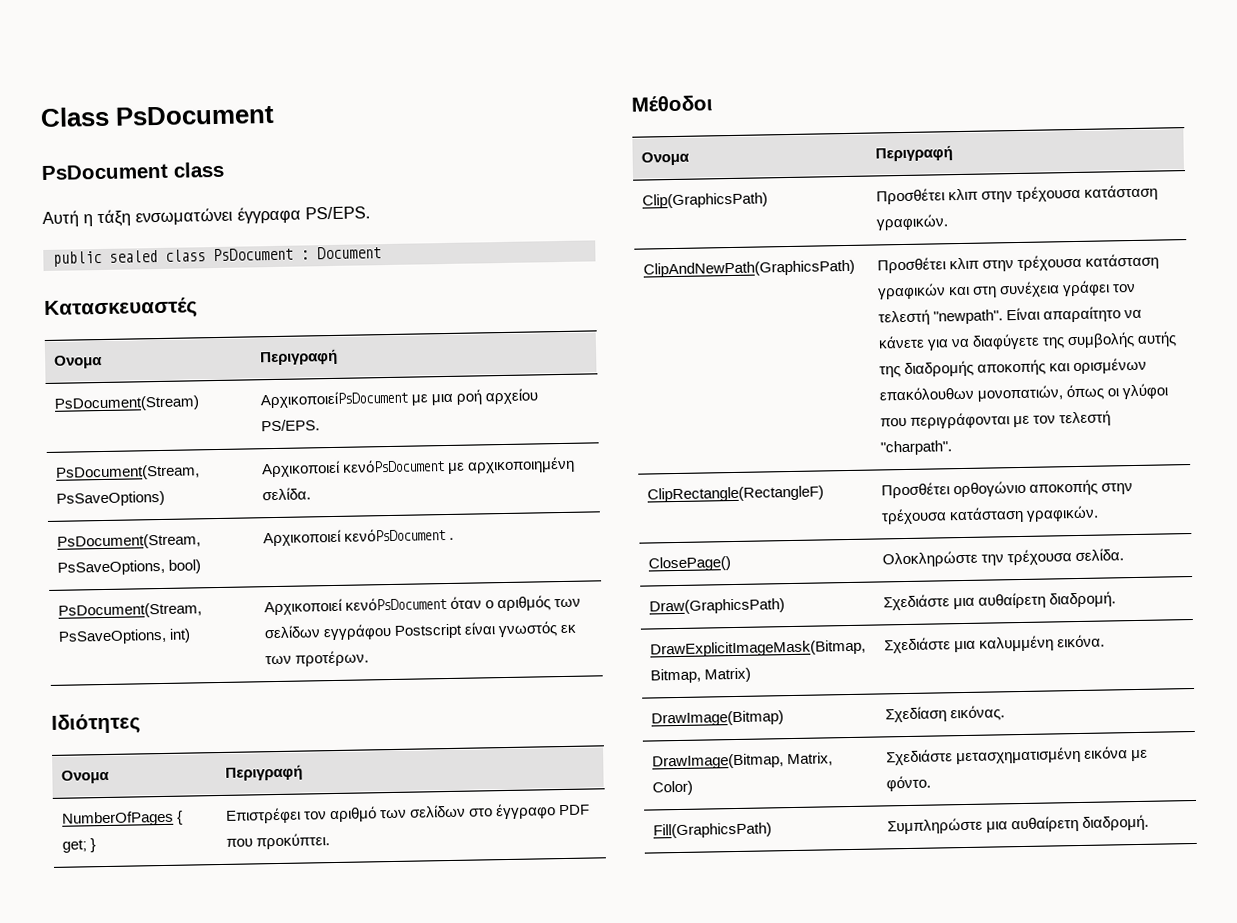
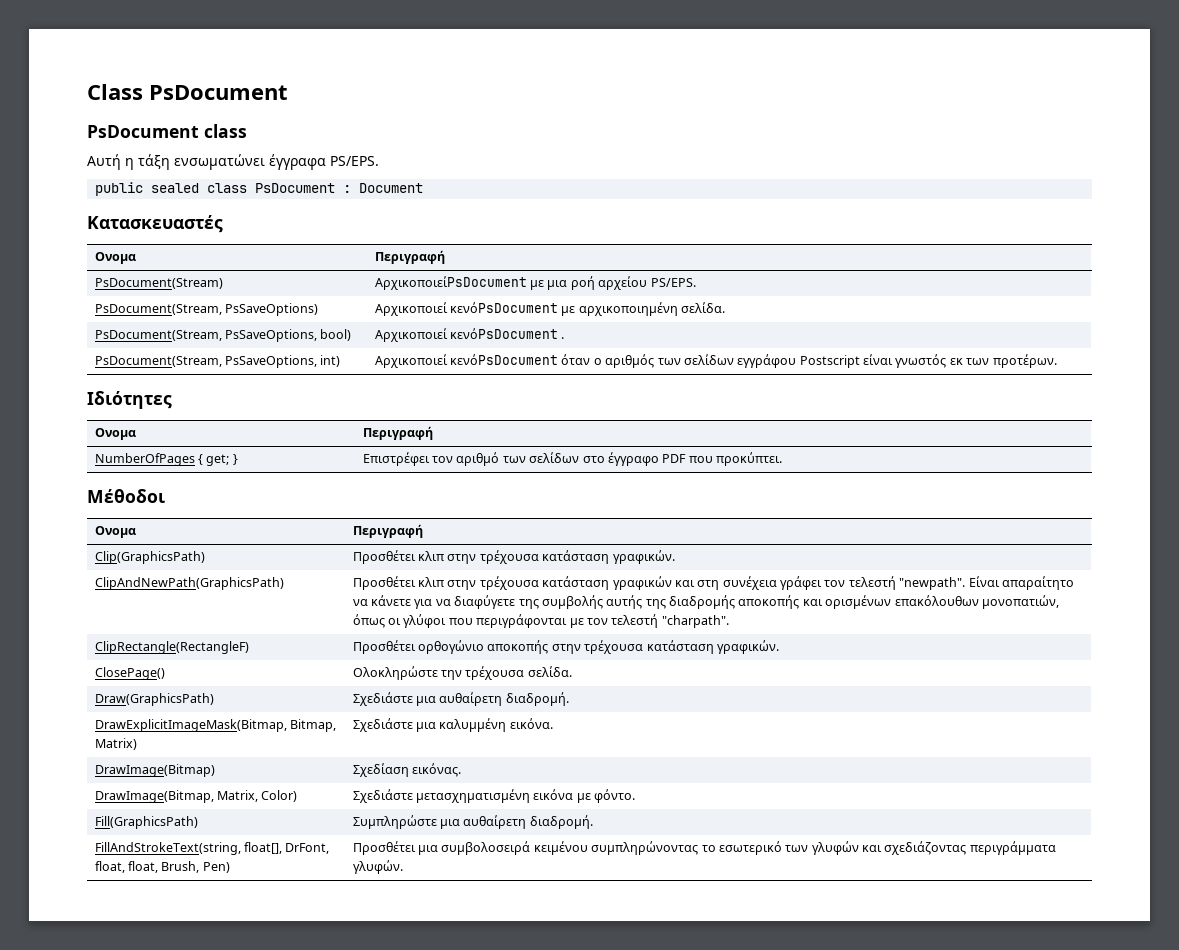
(1150, 822) none -> [94,842,330,855] [94,861,230,873] [352,841,1056,855] [352,860,403,874] // FillAndStrokeText(string, float[], DrFont, float, float, Brush, Pen) | Προσθέτει μια συμβολοσειρά κειμένου συμπληρώνοντας το εσωτερικό των γλυφών και σχεδιάζοντας περιγράμματα γλυφών.

